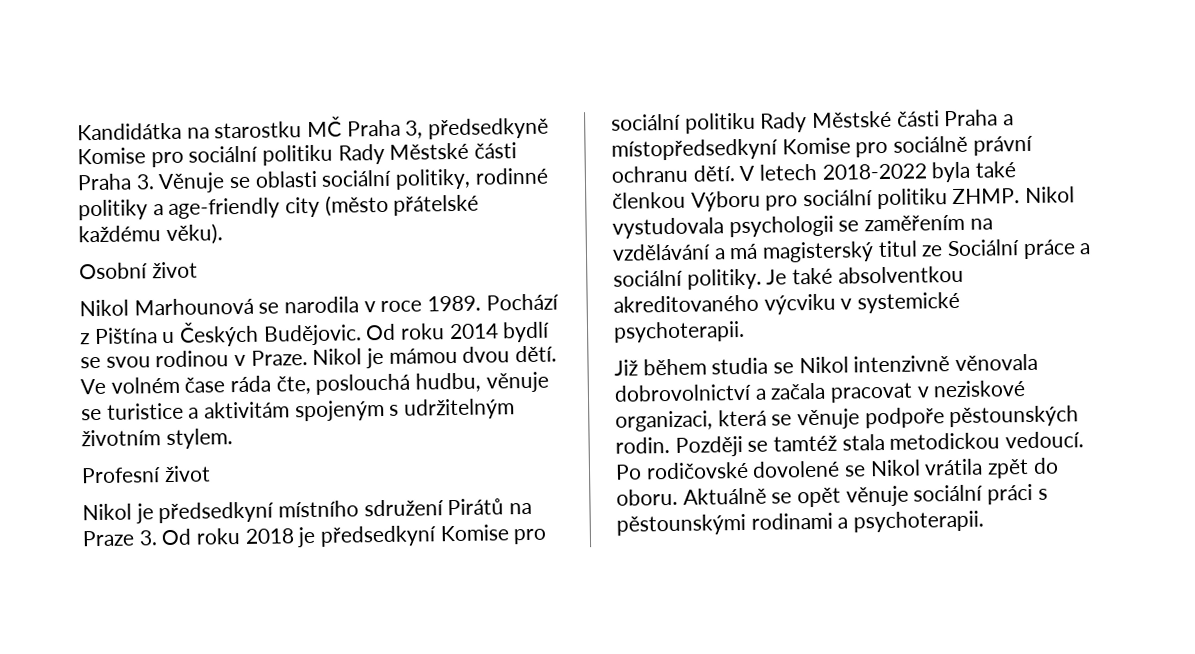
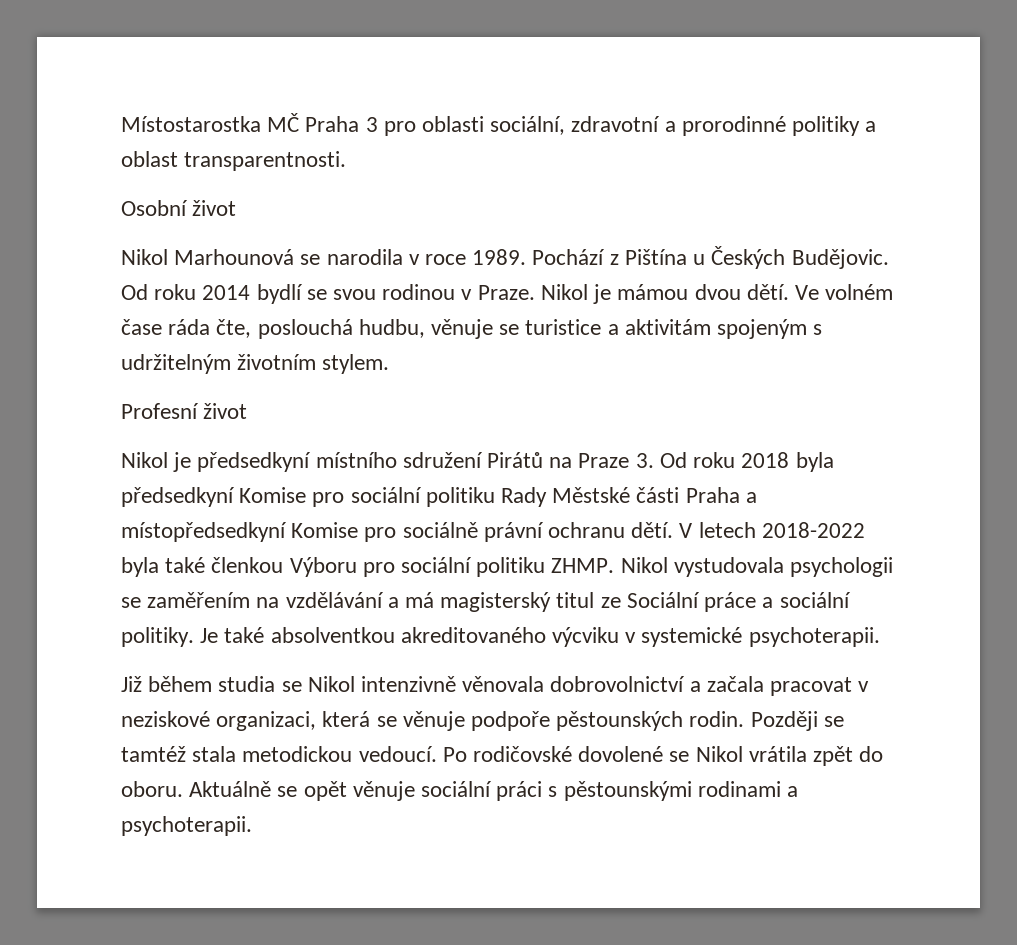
[77,116,550,141] [77,142,518,168] [77,167,548,194] [78,194,480,221] [78,223,223,246] Kandidátka na starostku MČ Praha 3, předsedkyně Komise pro sociální politiku Rady Městské části Praha 3. Věnuje se oblasti sociální politiky, rodinné politiky a age-friendly city (město přátelské každému věku). -> [121,113,877,136] [121,151,347,171] Místostarostka MČ Praha 3 pro oblasti sociální, zdravotní a prorodinné politiky a oblast transparentnosti.
[297,526,317,548] je -> [795,452,834,472] byla

